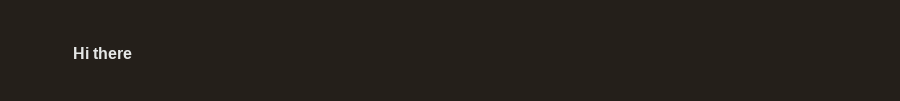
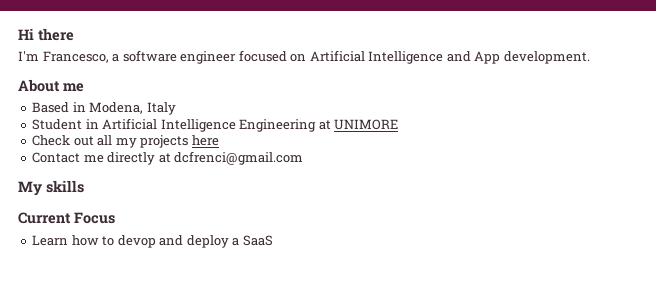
(133, 53) none -> [18,50,590,64] [18,79,84,92] [32,102,176,115] [32,118,399,132] [32,135,219,148] [32,151,304,165] [18,180,84,196] [18,212,115,224] [32,235,273,248] // I'm Francesco, a software engineer focused on Artificial Intelligence and App development. // About me // Based in Modena, Italy // Student in Artificial Intelligence Engineering at UNIMORE // Check out all my projects here // Contact me directly at dcfrenci@gmail.com // My skills // Current Focus // Learn how to devop and deploy a SaaS

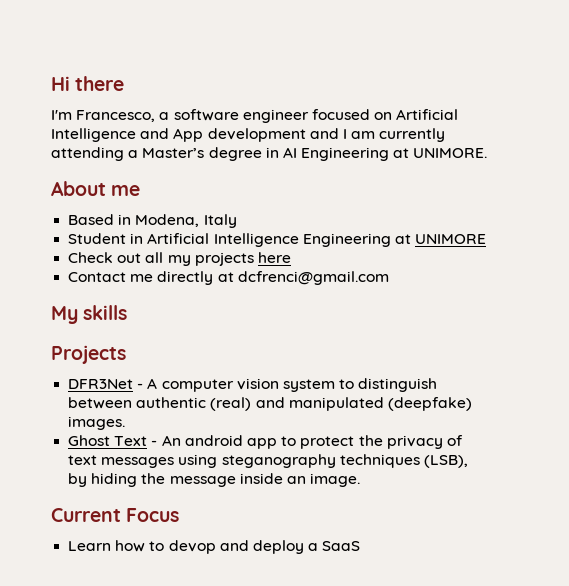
[503,51,590,64] development. -> [207,128,446,142] [51,147,488,161] development and I am currently attending a Master’s degree in AI Engineering at UNIMORE.
(84, 186) none -> [51,345,126,364] [68,378,438,392] [68,397,472,411] [68,416,126,430] [68,435,463,449] [68,454,468,468] [68,473,361,487] // Projects // DFR3Net - A computer vision system to distinguish between authentic (real) and manipulated (deepfake) images. // Ghost Text - An android app to protect the privacy of text messages using steganography techniques (LSB), by hiding the message inside an image.

